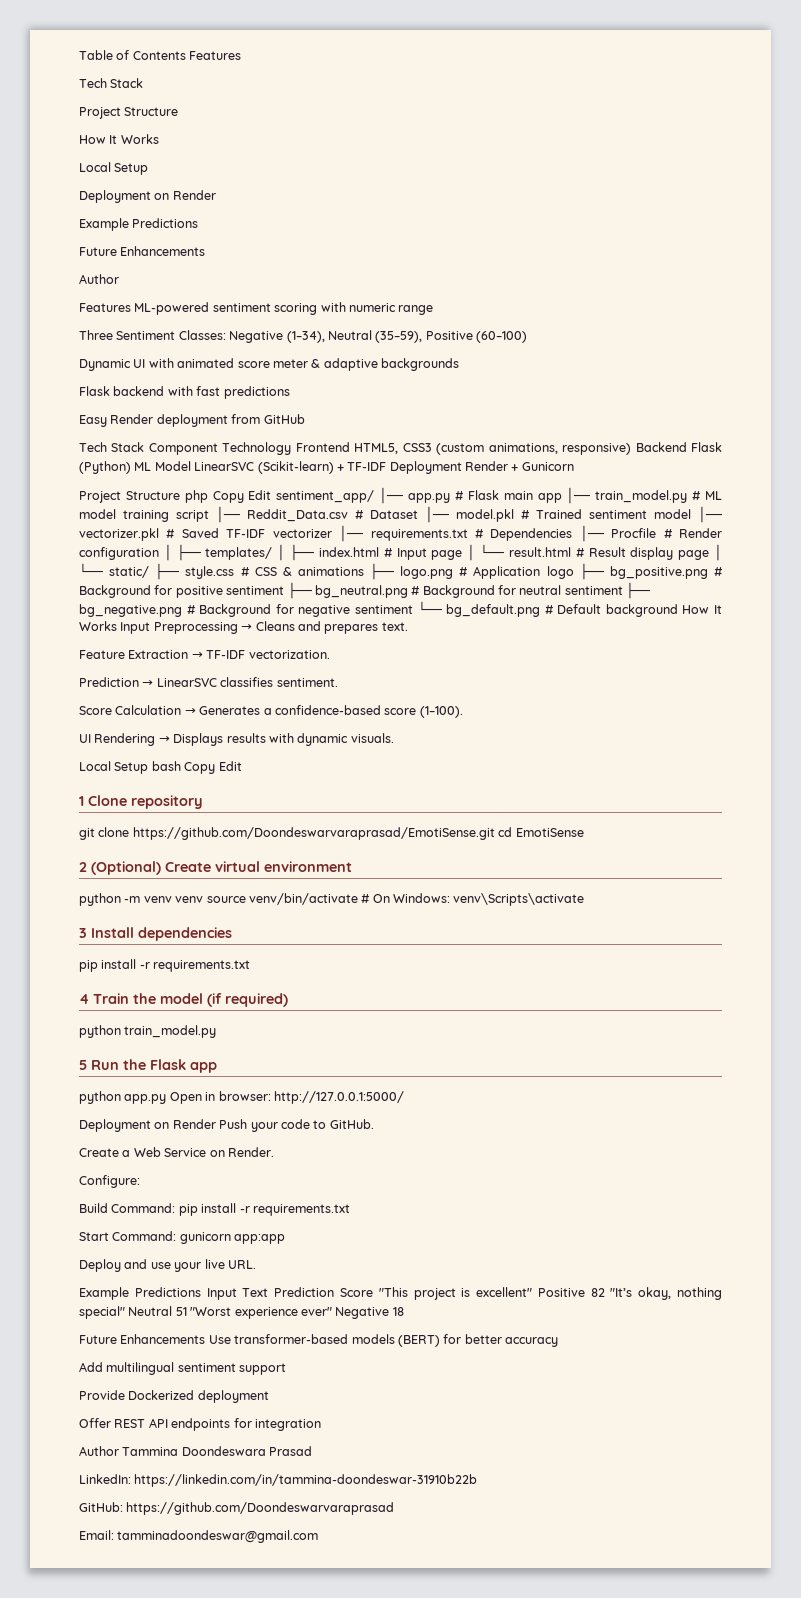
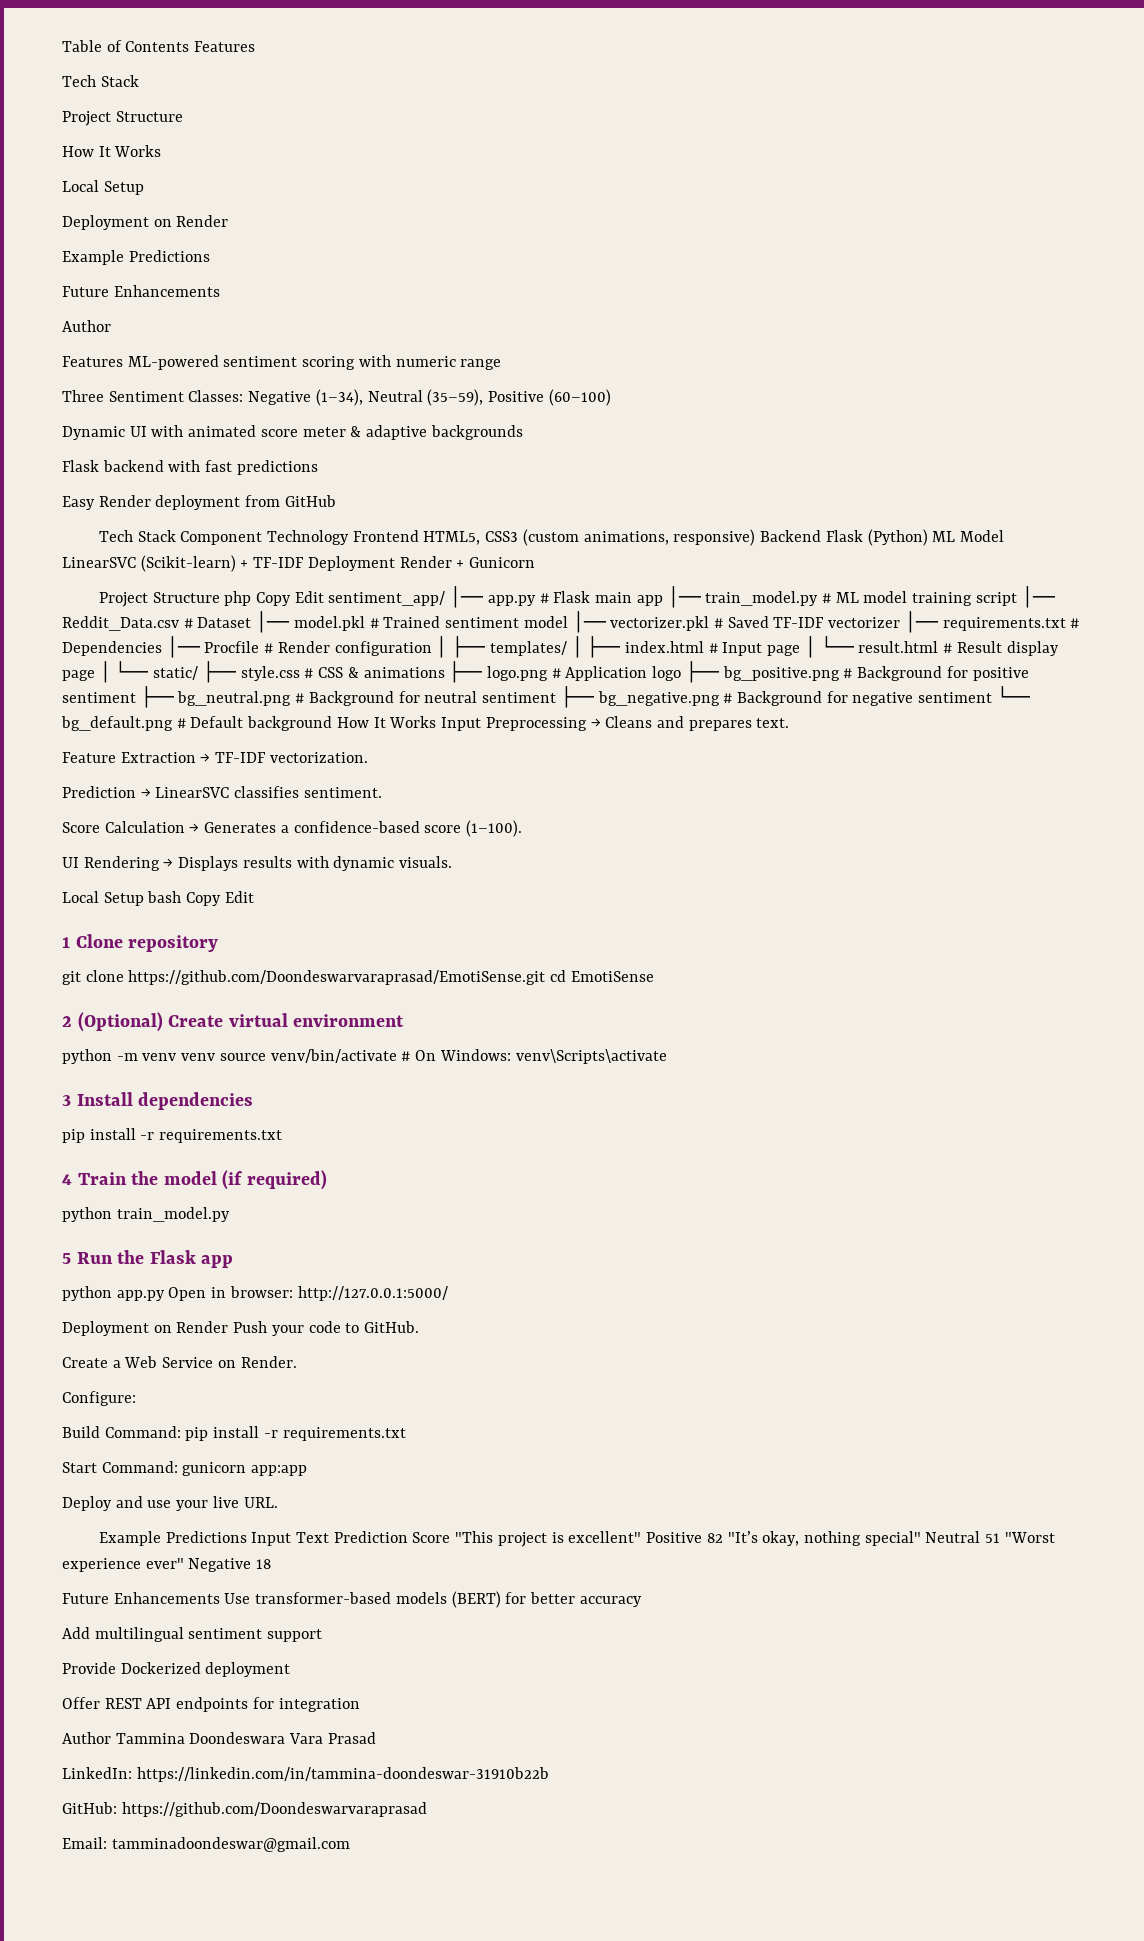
(266, 1451) none -> [289,1733,324,1744] Vara

